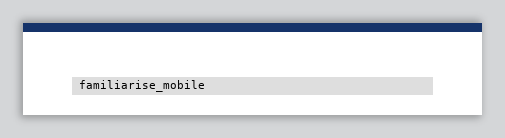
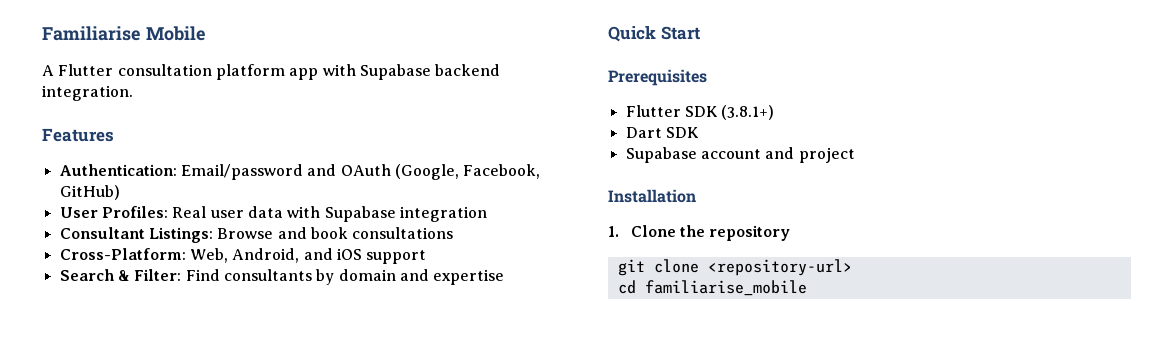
(78, 86) none -> [42,26,206,41] [42,64,501,80] [42,85,133,101] [42,128,114,142] [59,164,541,180] [59,185,120,200] [59,206,487,222] [59,227,454,243] [59,248,427,264] [59,269,505,285] [608,26,700,42] [608,69,707,86] [625,105,775,120] [625,127,699,138] [625,147,855,163] [608,189,696,203] [608,225,791,241] [617,259,852,276] [617,280,636,294] Familiarise Mobile // A Flutter consultation platform app with Supabase backend integration. // Features // Authentication: Email/password and OAuth (Google, Facebook, GitHub) // User Profiles: Real user data with Supabase integration // Consultant Listings: Browse and book consultations // Cross-Platform: Web, Android, and iOS support // Search & Filter: Find consultants by domain and expertise // Quick Start // Prerequisites // Flutter SDK (3.8.1+) // Dart SDK // Supabase account and project // Installation // 1. Clone the repository // git clone <repository-url> // cd

